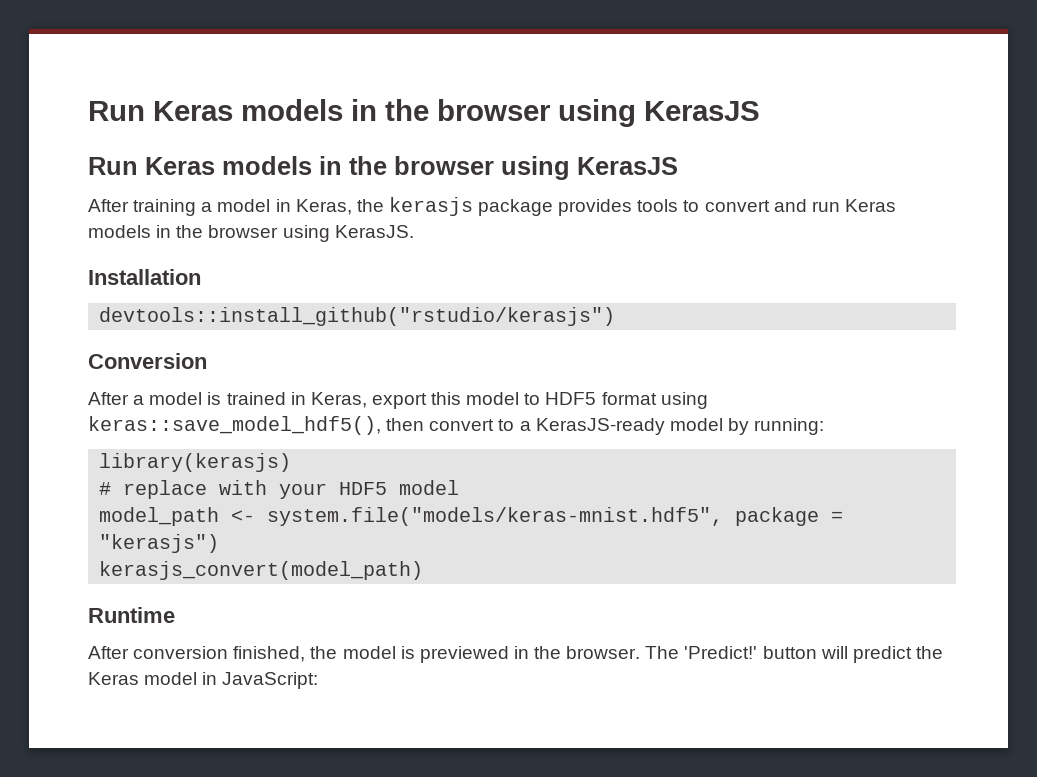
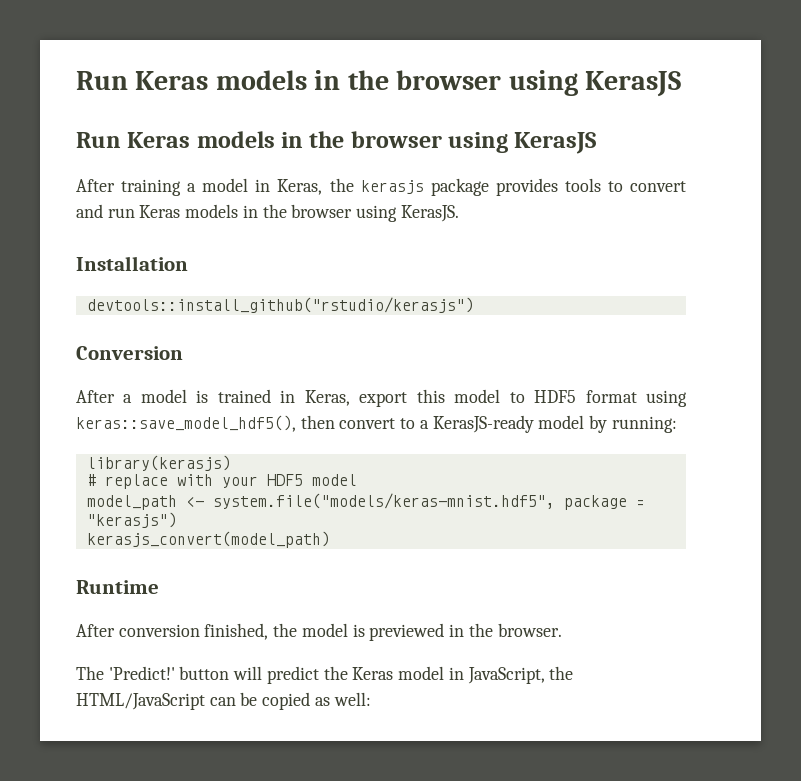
(641, 652) none -> (562, 630) //
[222,672,319,689] JavaScript: -> [467,666,574,684] [76,692,371,710] JavaScript, the HTML/JavaScript can be copied as well:

